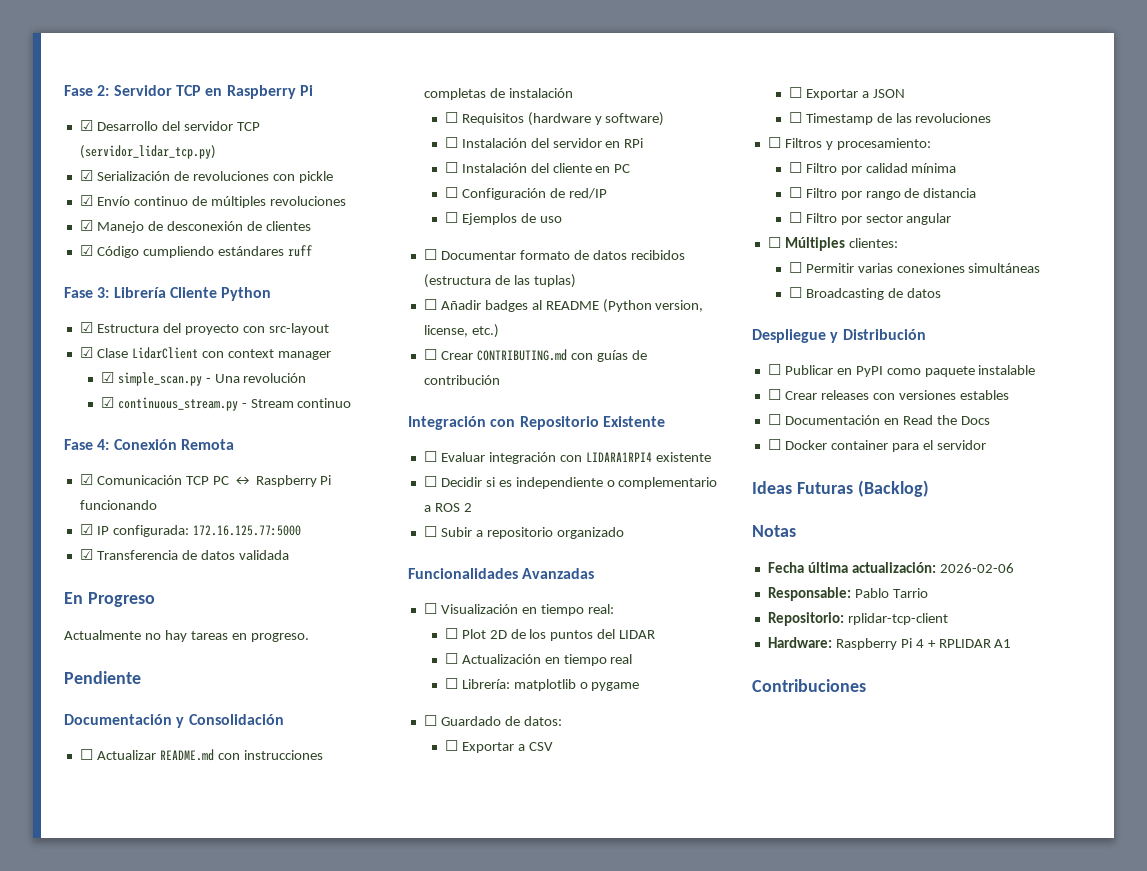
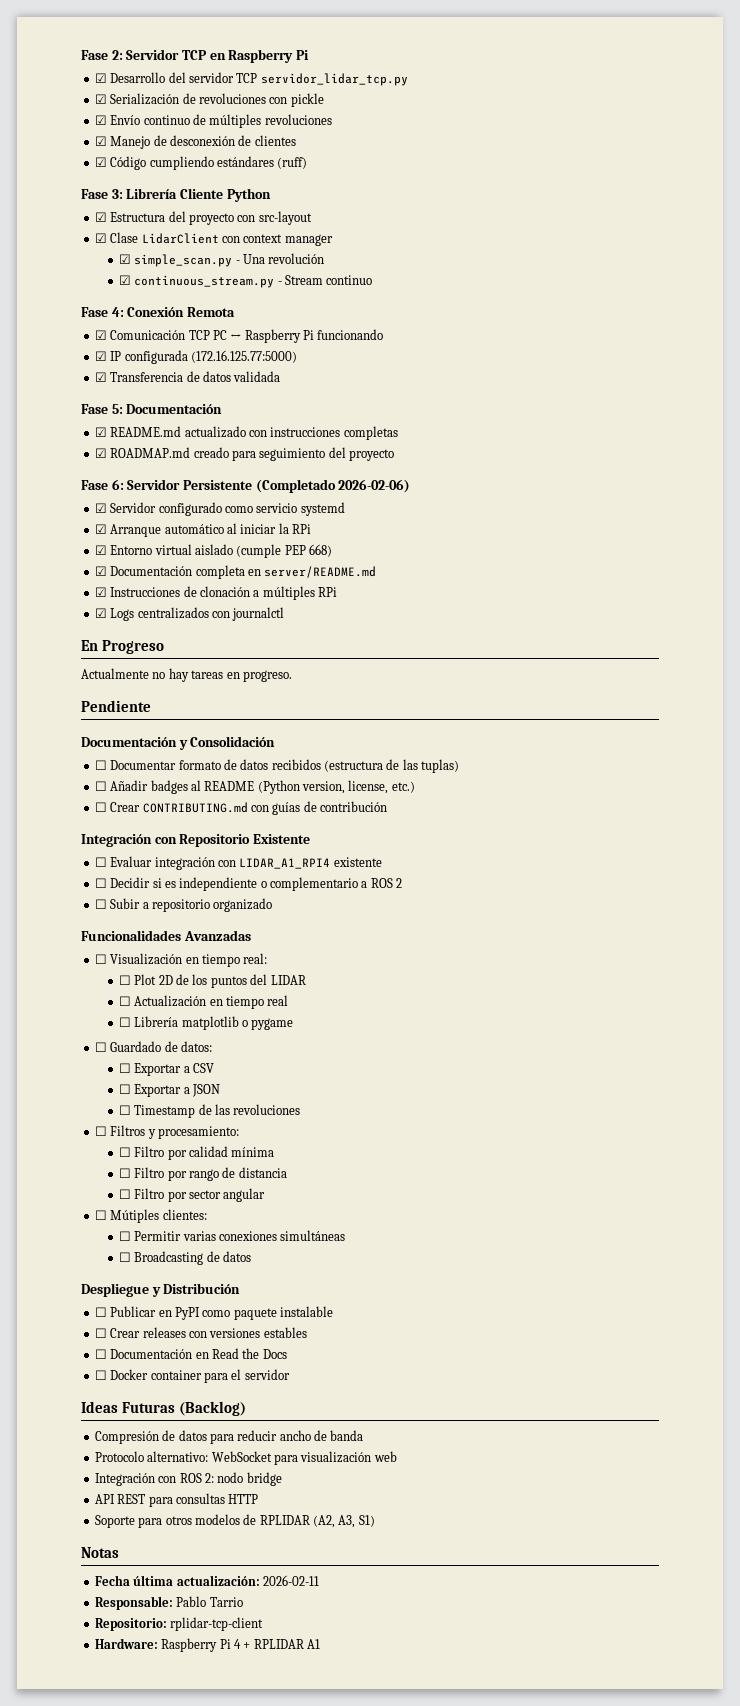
[79,145,216,159] (servidor_lidar_tcp.py) -> [260,73,408,86] servidor_lidar_tcp.py
[287,245,312,257] ruff -> [277,157,308,169] (ruff)
[112,525,301,537] configurada: 172.16.125.77:5000 -> [124,350,297,364] configurada (172.16.125.77:5000)
(289, 555) none -> [81,404,223,414] [94,426,398,440] [94,447,394,461] [81,479,411,493] [94,502,345,516] [94,523,311,537] [94,544,332,558] [94,565,377,579] [94,586,337,600] [94,607,285,621] // Fase 5: Documentación // ☑ README.md actualizado con instrucciones completas // ☑ ROADMAP.md creado para seguimiento del proyecto // Fase 6: Servidor Persistente (Completado 2026-02-06) // ☑ Servidor configurado como servicio systemd // ☑ Arranque automático al iniciar la RPi // ☑ Entorno virtual aislado (cumple PEP 668) // ☑ Documentación completa en server/README.md // ☑ Instrucciones de clonación a múltiples RPi // ☑ Logs centralizados con journalctl
[79,749,323,761] [423,88,573,100] [444,112,665,126] [444,137,644,148] [444,162,631,173] [444,187,607,200] [444,212,562,225] // ☐ Actualizar README.md con instrucciones completas de instalación // ☐ Requisitos (hardware y software) // ☐ Instalación del servidor en RPi // ☐ Instalación del cliente en PC // ☐ Configuración de red/IP // ☐ Ejemplos de uso -> (276, 741) none
[585,452,652,462] LIDARA1RPI4 -> [239,858,331,869] LIDAR_A1_RPI4
[461,679,510,689] Librería: -> [134,1016,179,1027] Librería
[784,237,845,251] Múltiples -> [110,1209,160,1223] Mútiples
(929, 488) none -> [94,1430,364,1444] [94,1451,397,1465] [94,1472,282,1486] [94,1493,259,1507] [94,1514,375,1528] // Compresión de datos para reducir ancho de banda // Protocolo alternativo: WebSocket para visualización web // Integración con ROS 2: nodo bridge // API REST para consultas HTTP // Soporte para otros modelos de RPLIDAR (A2, A3, S1)
[939,563,1014,573] 2026-02-06 -> [262,1575,319,1586] 2026-02-11
[752,679,866,692] // Contribuciones -> (320, 1644) none

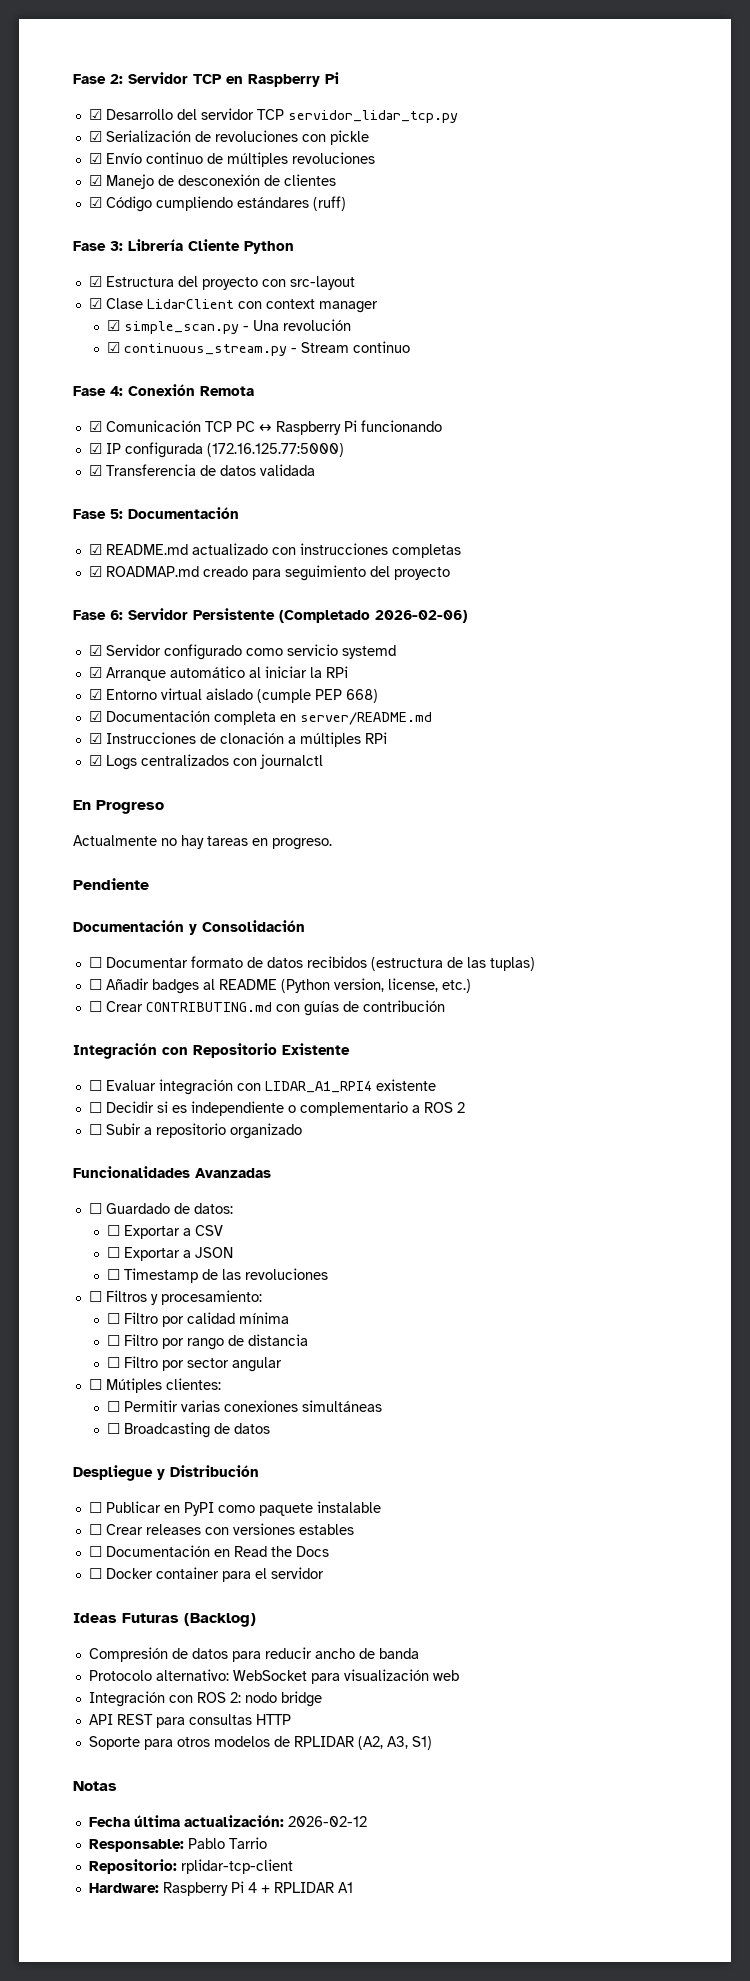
[94,953,268,967] [118,974,306,988] [118,995,289,1009] [118,1016,294,1030] // ☐ Visualización en tiempo real: // ☐ Plot 2D de los puntos del LIDAR // ☐ Actualización en tiempo real // ☐ Librería matplotlib o pygame -> (271, 1173) none
[262,1575,319,1586] 2026-02-11 -> [287,1816,367,1827] 2026-02-12

